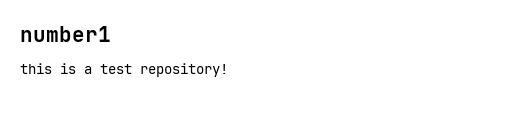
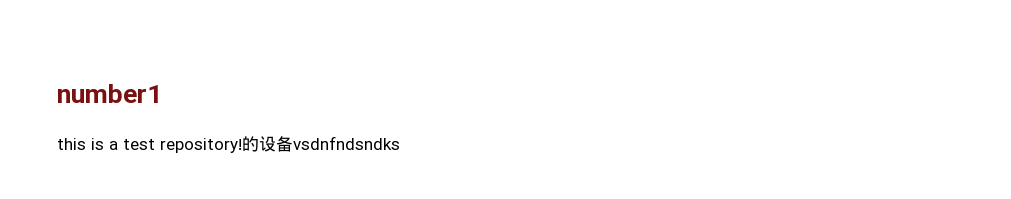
(228, 70) none -> [242,136,400,152] 的设备vsdnfndsndks

